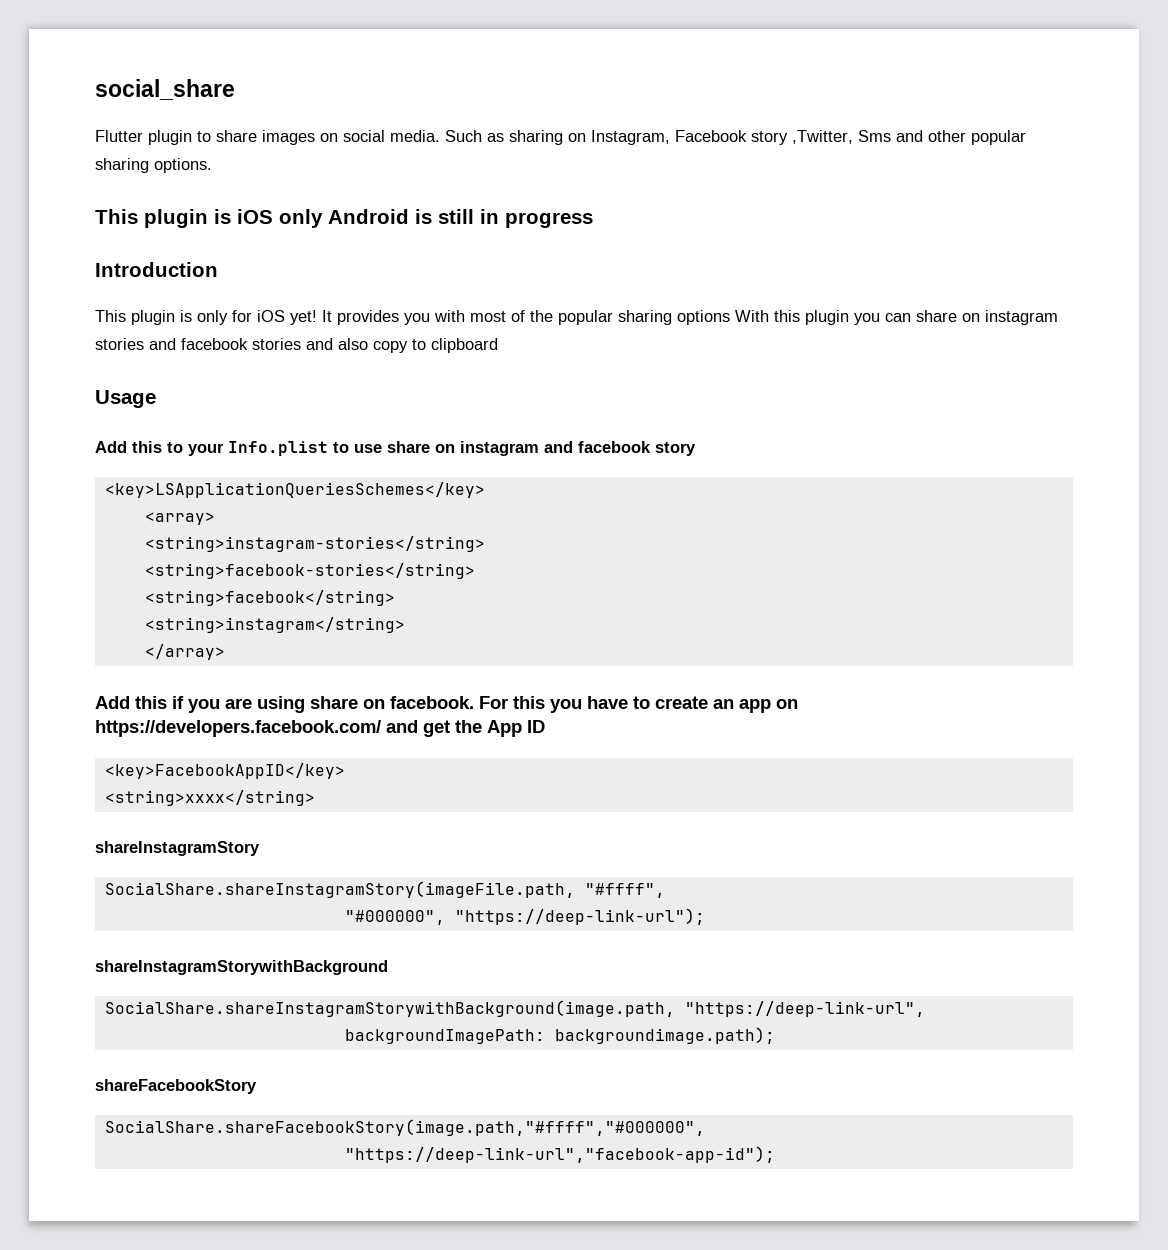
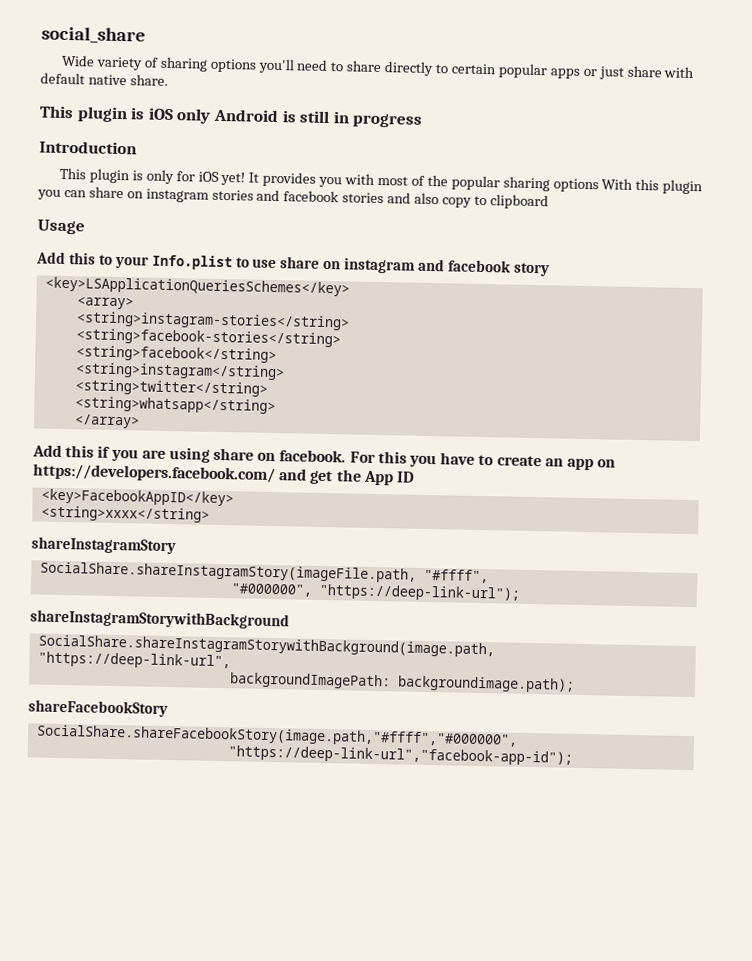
[95,130,1026,145] [95,158,212,173] Flutter plugin to share images on social media. Such as sharing on Instagram, Facebook story ,Twitter, Sms and other popular sharing options. -> [60,54,695,80] [40,72,168,86] Wide variety of sharing options you'll need to share directly to certain popular apps or just share with default native share.
(405, 625) none -> [74,379,268,397] [74,396,276,415] // <string>twitter</string> // <string>whatsapp</string>

